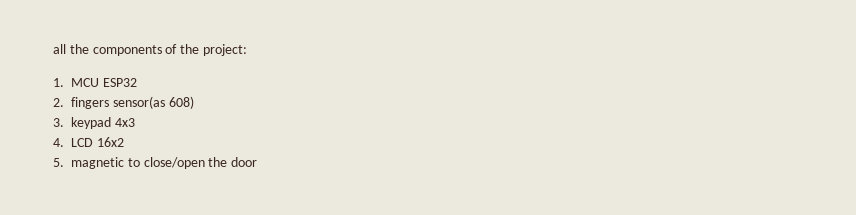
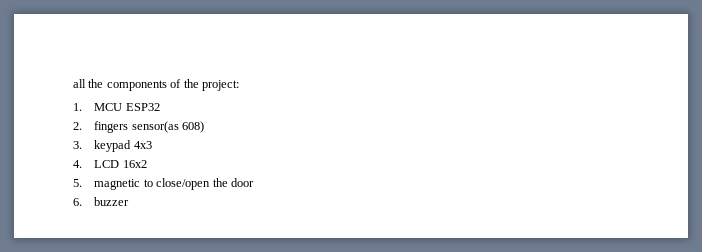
(258, 162) none -> [73,197,130,206] // 6. buzzer

